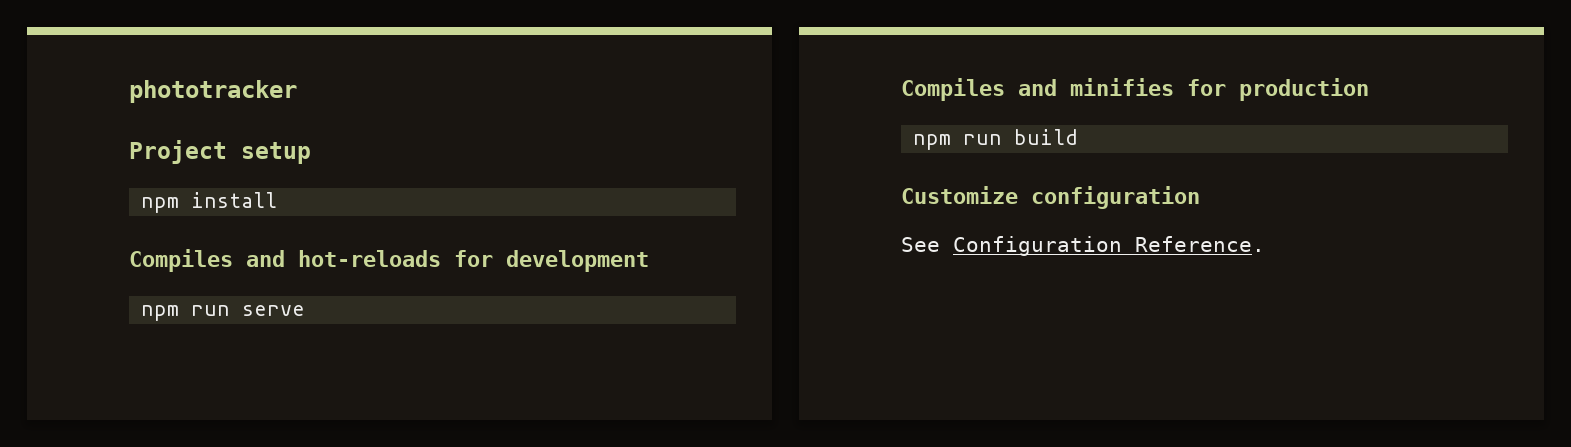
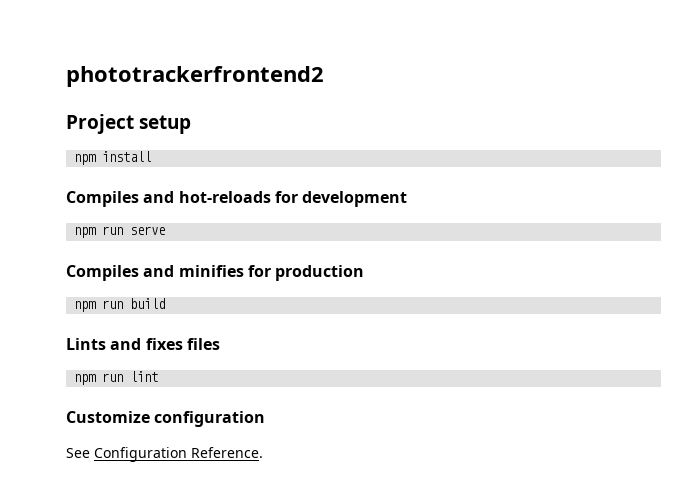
[129,80,297,103] phototracker -> [66,66,324,87] phototrackerfrontend2
(1079, 137) none -> [66,338,220,350] [74,371,159,385] // Lints and fixes files // npm run lint

